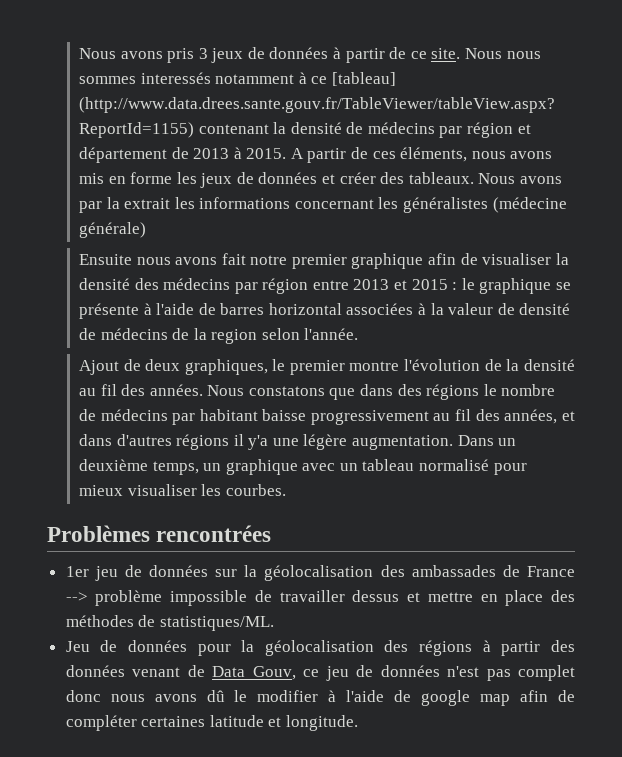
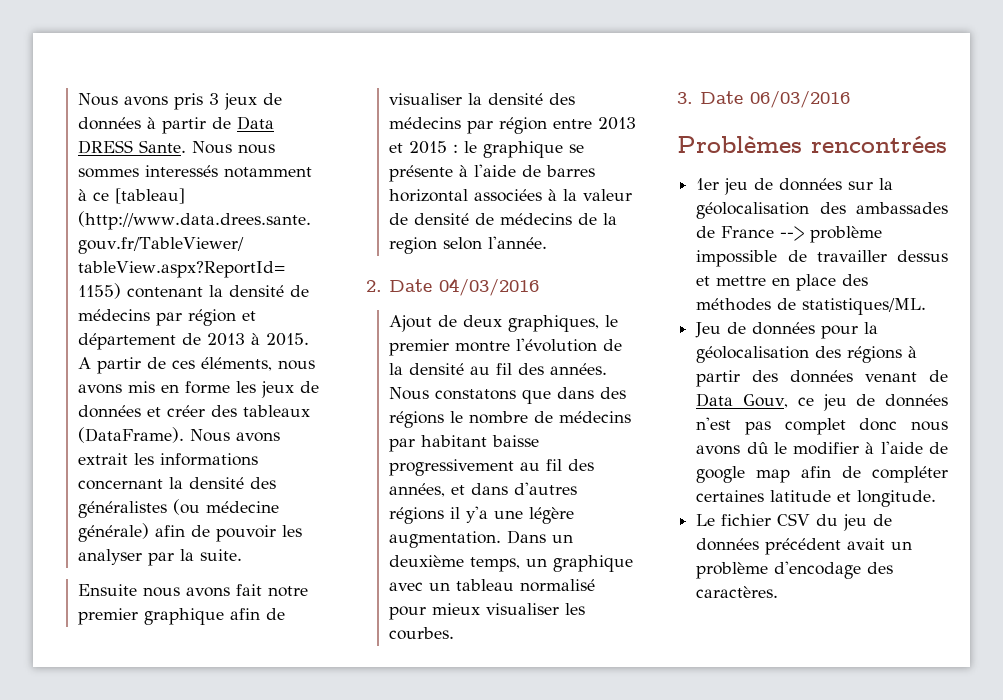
[410,48,461,59] ce site. -> [237,116,275,130] [78,140,187,154] Data DRESS Sante.
[408,172,562,184] [78,197,567,213] [78,222,146,238] tableaux. Nous avons par la extrait les informations concernant les généralistes (médecine générale) -> [243,405,311,417] [78,427,281,443] [78,453,259,466] [78,477,277,490] [78,499,280,518] [78,523,303,542] [78,549,243,566] tableaux (DataFrame). Nous avons extrait les informations concernant la densité des généralistes (ou médecine générale) afin de pouvoir les analyser par la suite.
(359, 334) none -> [366,278,539,296] // 2. Date 04/03/2016
(286, 490) none -> [677,90,850,108] // 3. Date 06/03/2016
(359, 723) none -> [696,513,893,531] [696,538,913,555] [696,561,894,579] [696,586,779,598] // Le fichier CSV du jeu de données précédent avait un problème d'encodage des caractères.

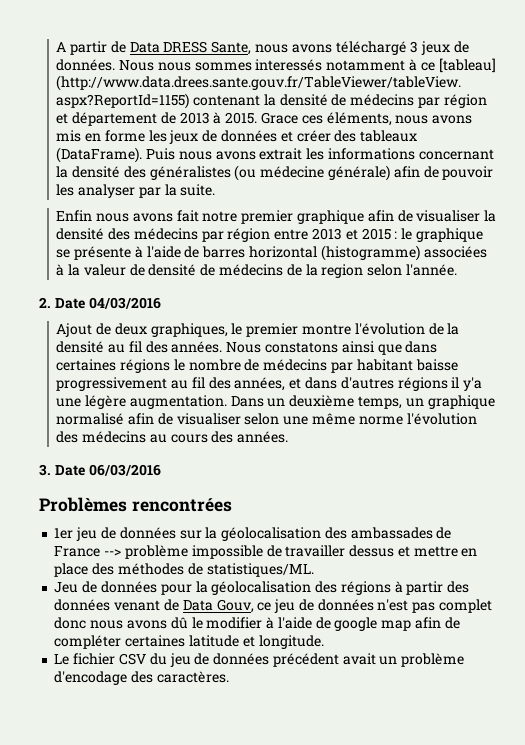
[78,93,283,110] [78,116,275,134] [78,140,187,154] Nous avons pris 3 jeux de données à partir de Data DRESS Sante. -> [56,41,469,55] [56,59,116,71] A partir de Data DRESS Sante, nous avons téléchargé 3 jeux de données.
[78,357,167,374] A partir de -> [261,112,299,124] Grace
[190,429,231,442] Nous -> [146,148,212,160] Puis nous
[78,584,138,596] Ensuite -> [56,210,93,221] Enfin
(469, 195) none -> [320,245,420,261] (histogramme)
(517, 394) none -> [341,341,375,353] ainsi
[600,387,627,399] des -> [56,359,117,371] certaines
[389,579,596,592] [389,603,586,620] [389,627,455,640] avec un tableau normalisé pour mieux visualiser les courbes. -> [56,413,477,425] [56,431,289,443] normalisé afin de visualiser selon une même norme l'évolution des médecins au cours des années.

